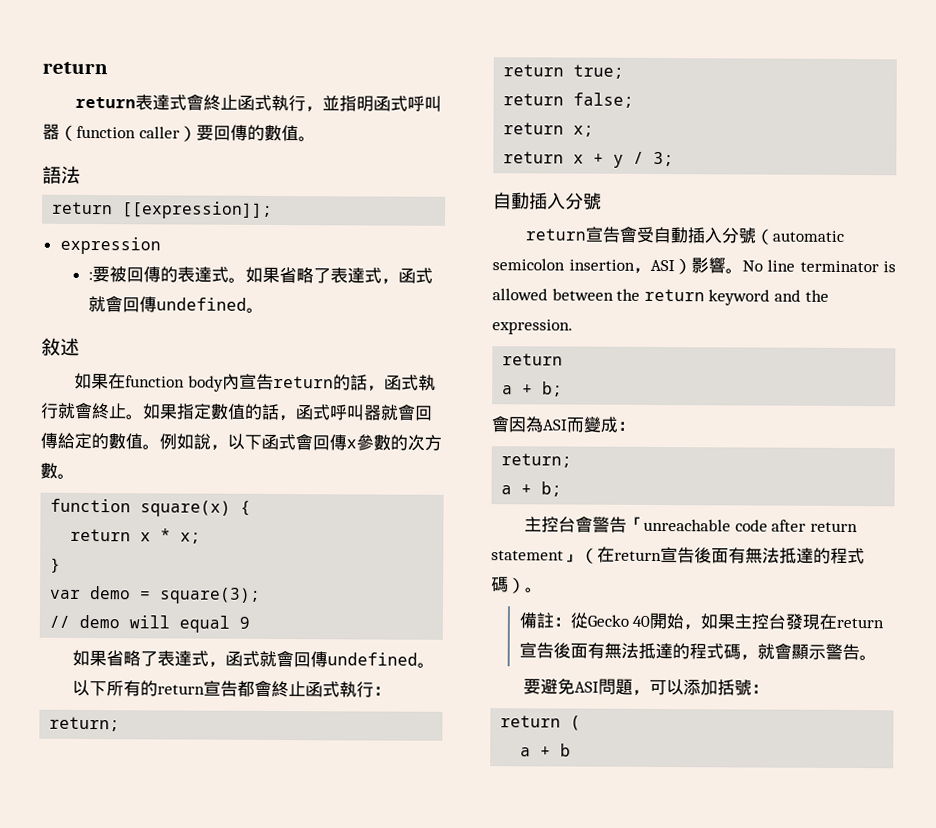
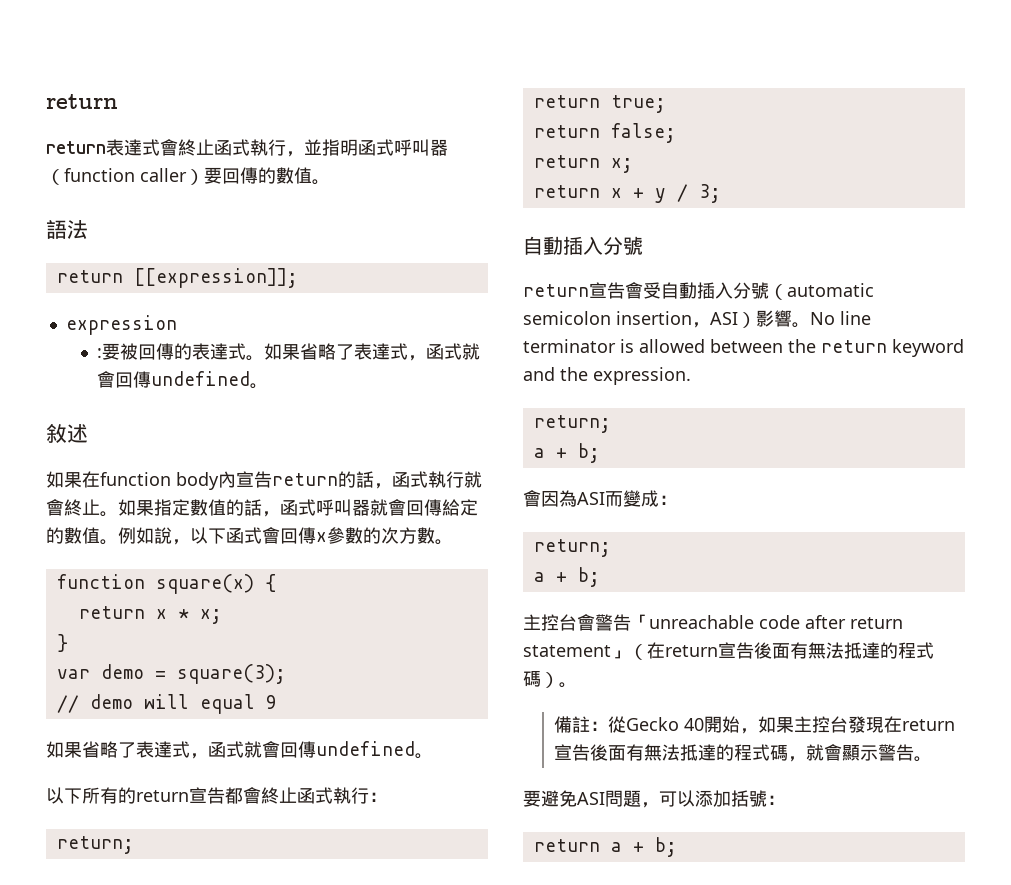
[502,353,564,366] return -> [533,415,611,433] return;
[570,715,582,731] [520,743,572,757] ( // a + b -> [610,837,677,857] a + b;

